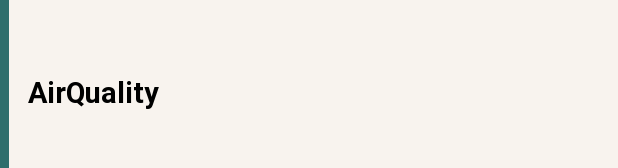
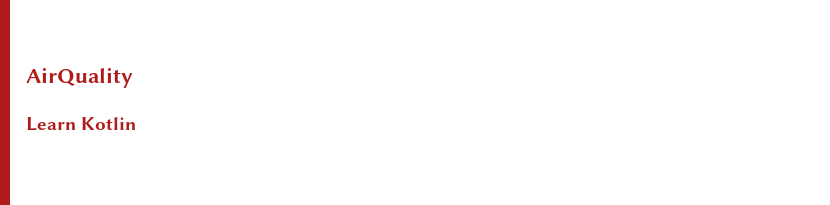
(159, 95) none -> [26,117,137,131] // Learn Kotlin

